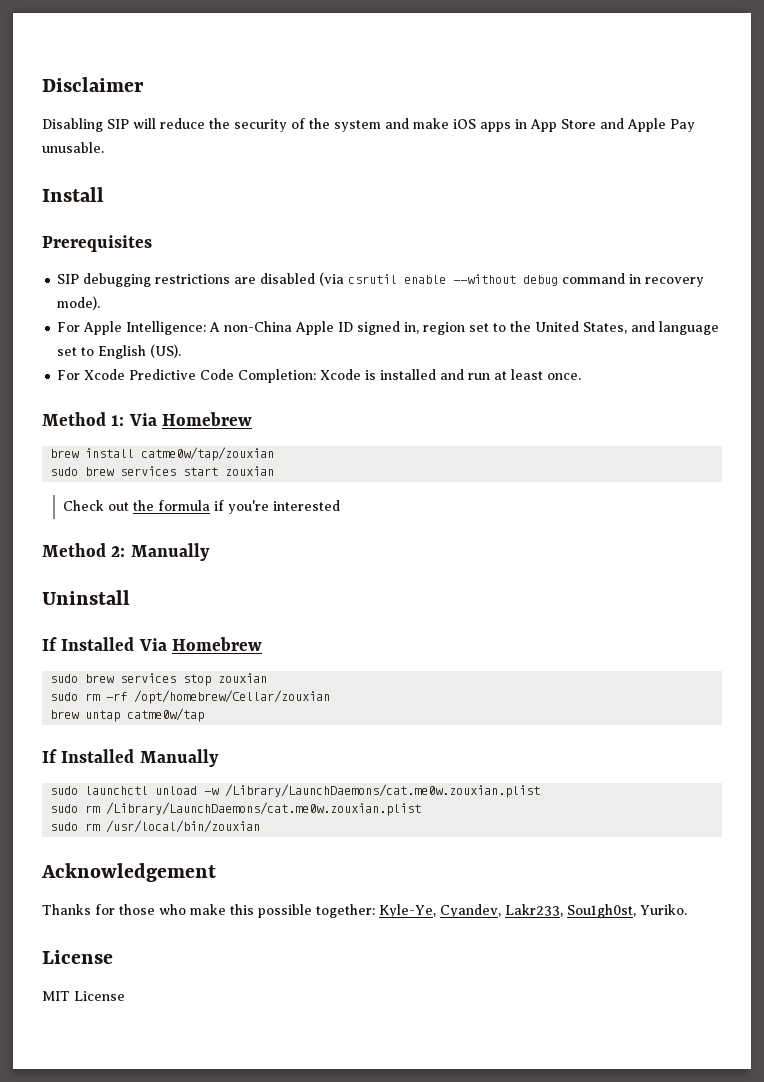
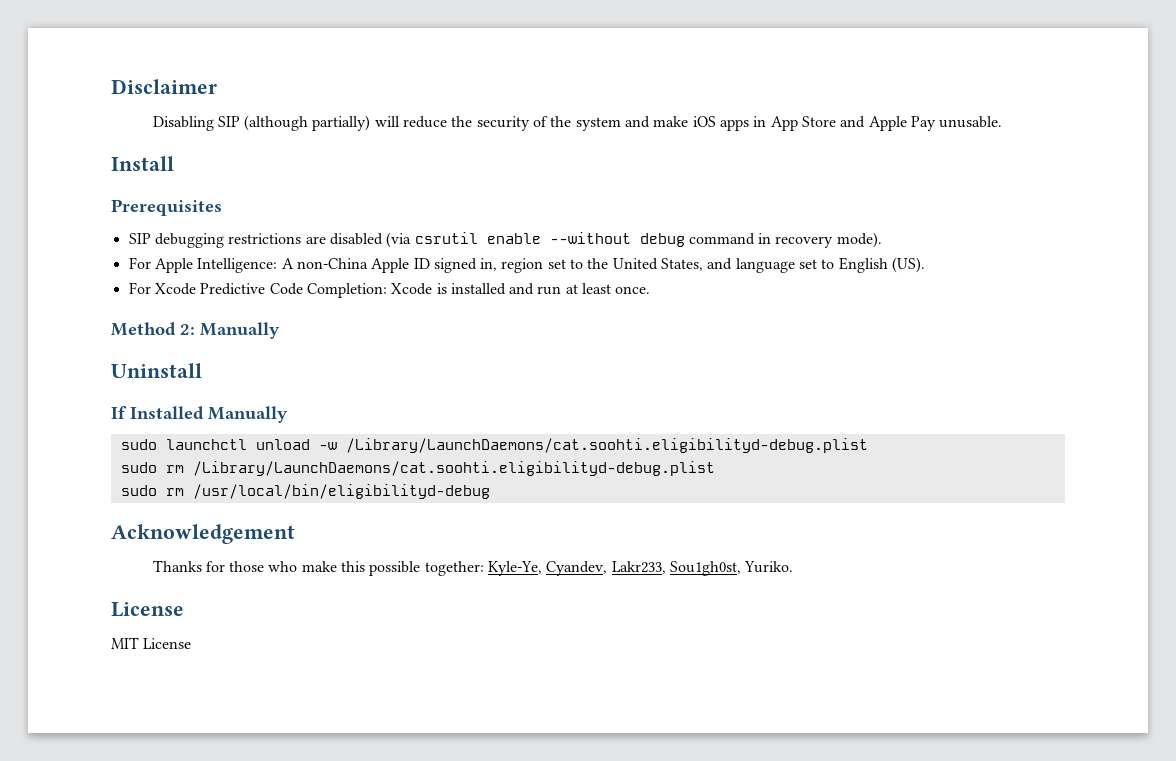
(129, 124) none -> [244,115,371,131] (although partially)
[111,412,252,426] [50,447,275,461] [50,466,275,476] [62,500,340,514] [42,543,210,561] [42,590,130,605] [42,637,262,651] [50,673,268,686] [50,690,331,704] [50,708,205,722] 1: Via Homebrew // brew install catme0w/tap/zouxian // sudo brew services start zouxian // Check out the formula if you're interested // Method 2: Manually // Uninstall // If Installed Via Homebrew // sudo brew services stop zouxian // sudo rm -rf /opt/homebrew/Cellar/zouxian // brew untap catme0w/tap -> [180,322,280,339] [111,363,202,378] 2: Manually // Uninstall
[225,784,541,798] [50,802,422,816] [50,820,261,833] /Library/LaunchDaemons/cat.me0w.zouxian.plist // sudo rm /Library/LaunchDaemons/cat.me0w.zouxian.plist // sudo rm /usr/local/bin/zouxian -> [345,438,868,453] [120,461,715,476] [120,484,490,499] /Library/LaunchDaemons/cat.soohti.eligibilityd-debug.plist // sudo rm /Library/LaunchDaemons/cat.soohti.eligibilityd-debug.plist // sudo rm /usr/local/bin/eligibilityd-debug

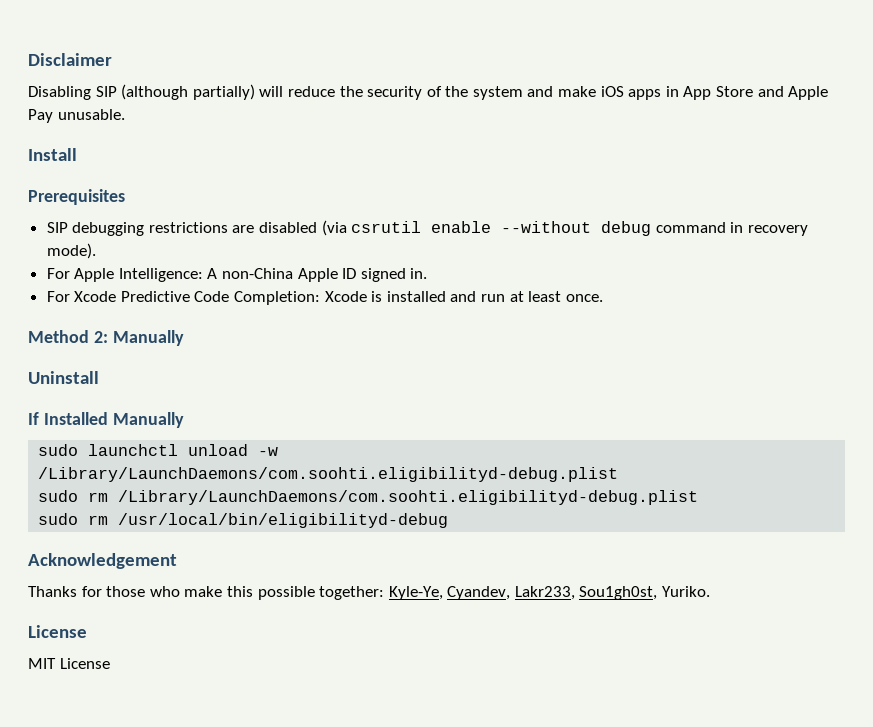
[480,257,926,273] in, region set to the United States, and language set to English (US). -> [410,268,428,279] in.
[345,438,868,453] [120,461,715,476] /Library/LaunchDaemons/cat.soohti.eligibilityd-debug.plist // sudo rm /Library/LaunchDaemons/cat.soohti.eligibilityd-debug.plist -> [38,467,619,482] [38,490,699,505] /Library/LaunchDaemons/com.soohti.eligibilityd-debug.plist // sudo rm /Library/LaunchDaemons/com.soohti.eligibilityd-debug.plist

